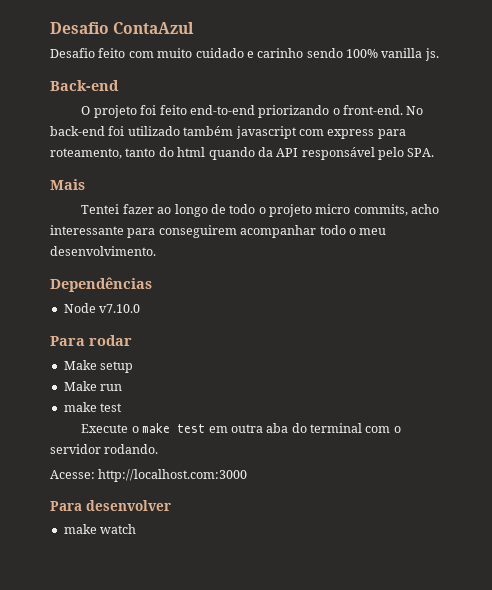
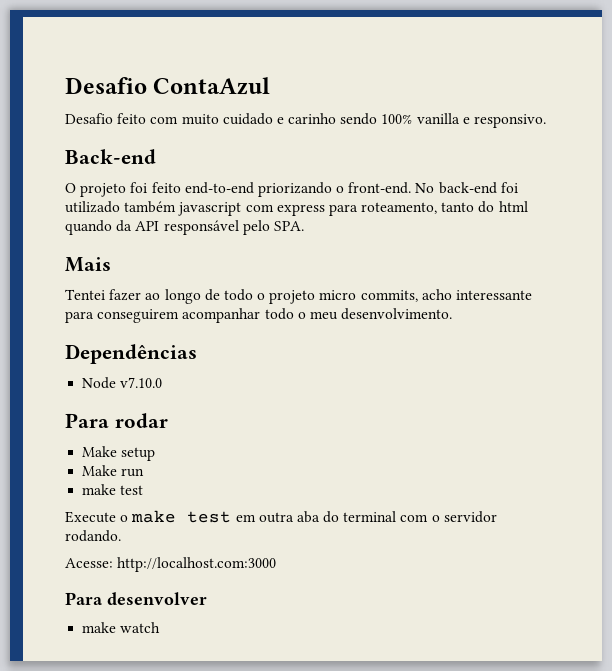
[424,48,439,61] js. -> [462,114,547,128] e responsivo.

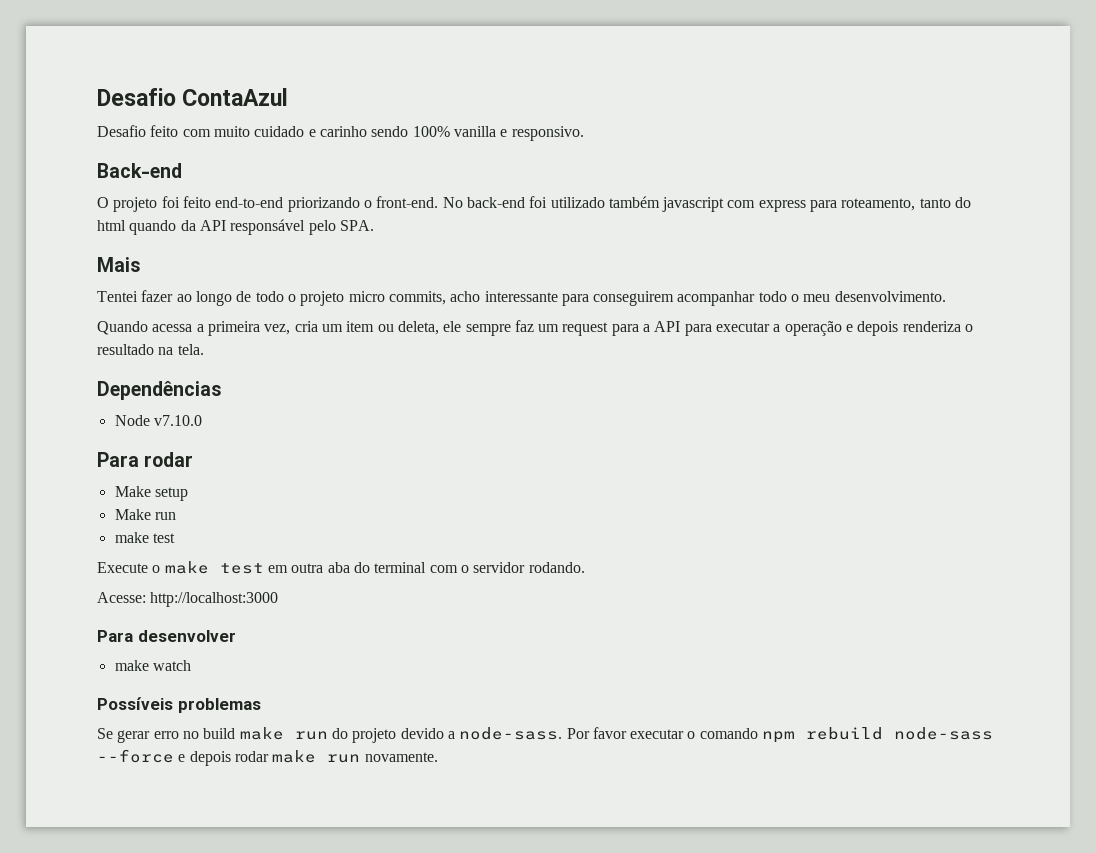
(453, 314) none -> [97,320,974,336] [97,344,204,355] // Quando acessa a primeira vez, cria um item ou deleta, ele sempre faz um request para a API para executar a operação e depois renderiza o resultado na tela.
[117,557,277,572] http://localhost.com:3000 -> [150,592,279,607] http://localhost:3000
(161, 627) none -> [97,697,261,713] [97,727,994,743] [97,749,438,766] // Possíveis problemas // Se gerar erro no build make run do projeto devido a node-sass. Por favor executar o comando npm rebuild node-sass --force e depois rodar make run novamente.

